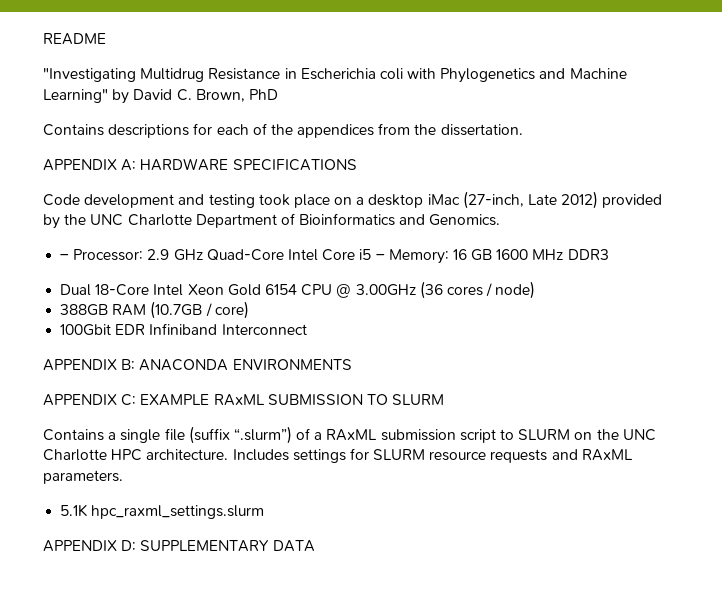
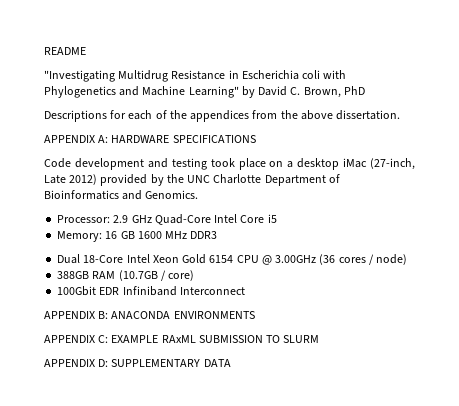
[43,124,190,138] Contains descriptions -> [44,110,107,122] Descriptions
(437, 129) none -> [300,110,333,120] above
[60,254,70,260] – -> (199, 194) none
[375,254,385,260] – -> (277, 218) //
[43,426,656,444] [43,448,633,463] [43,470,123,484] [60,504,265,519] // Contains a single file (suffix “.slurm”) of a RAxML submission script to SLURM on the UNC Charlotte HPC architecture. Includes settings for SLURM resource requests and RAxML parameters. // 5.1K hpc_raxml_settings.slurm -> (320, 339) none

